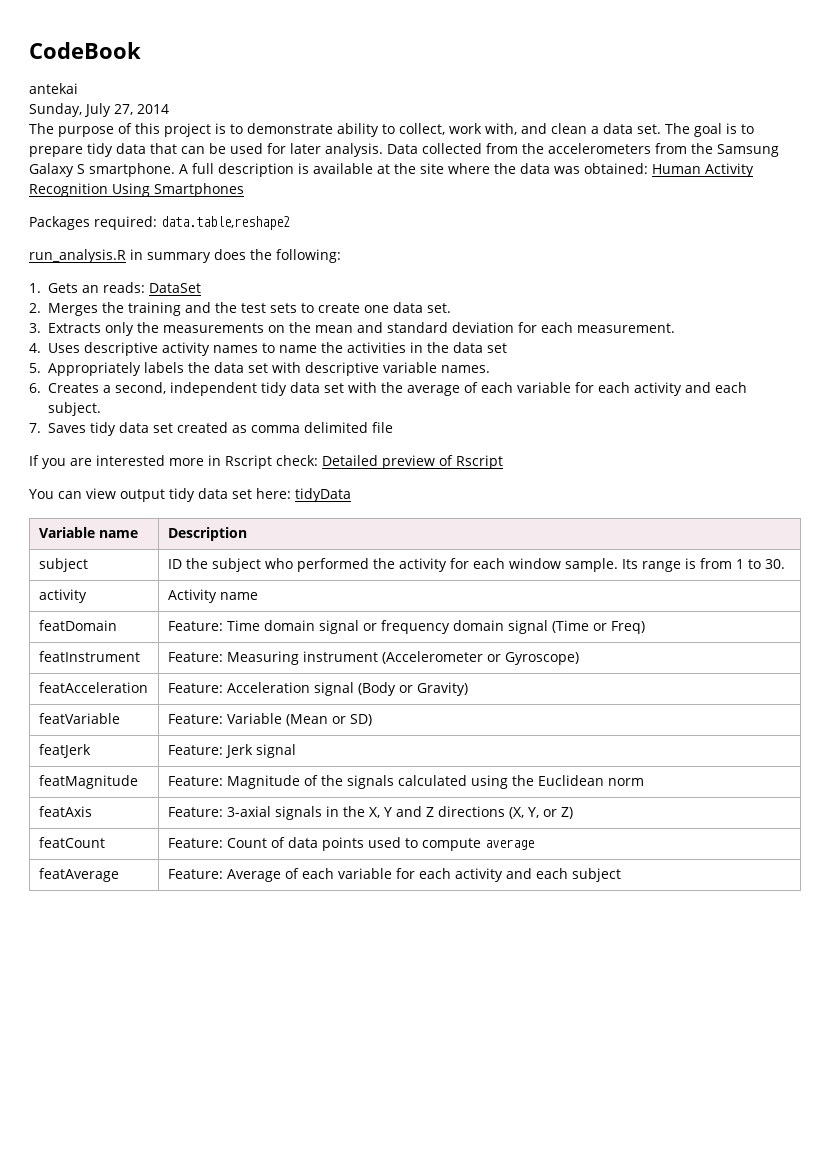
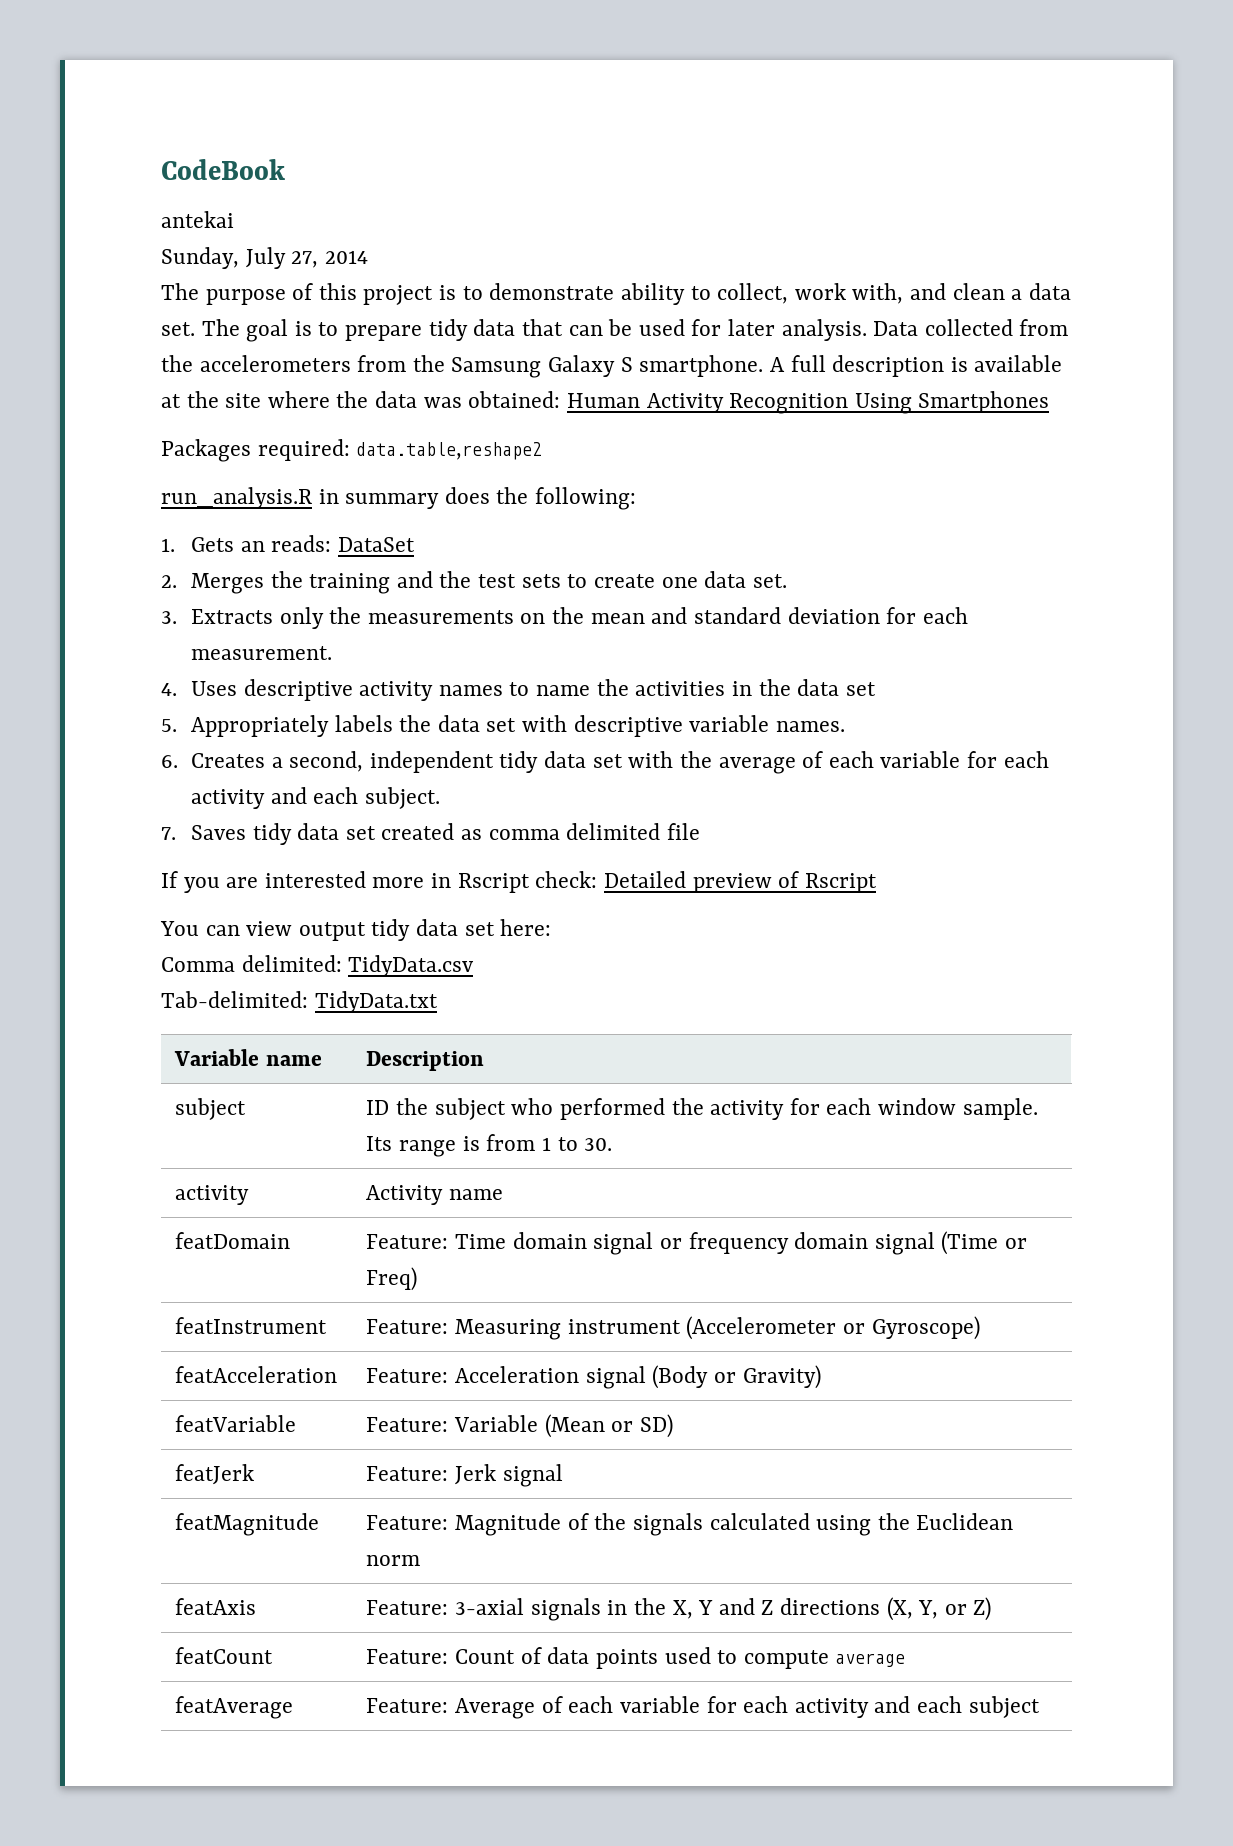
[295,488,351,502] tidyData -> [161,955,475,977] [161,991,438,1013] // Comma delimited: TidyData.csv // Tab-delimited: TidyData.txt

